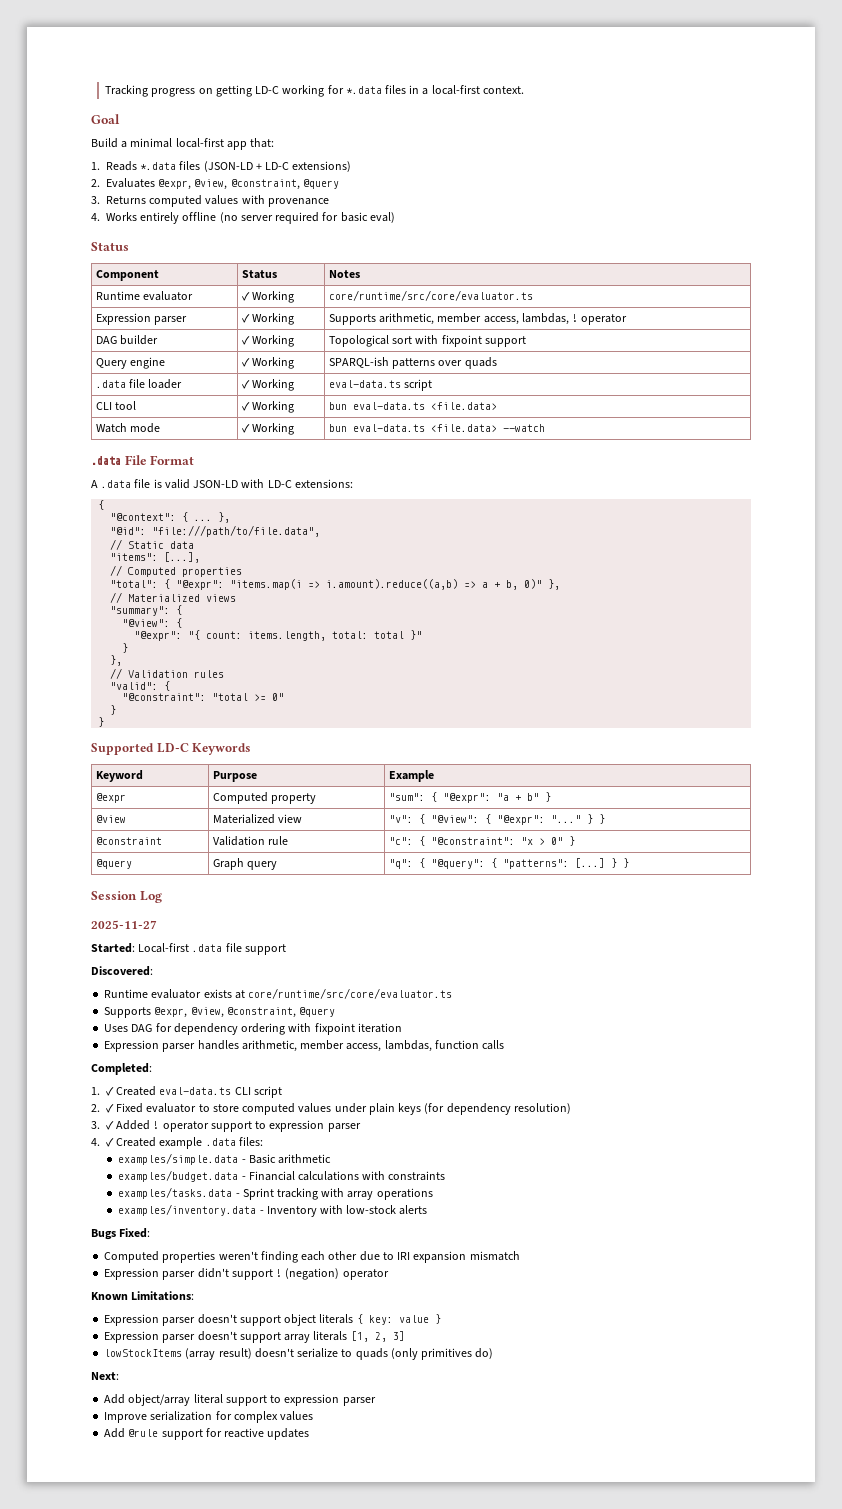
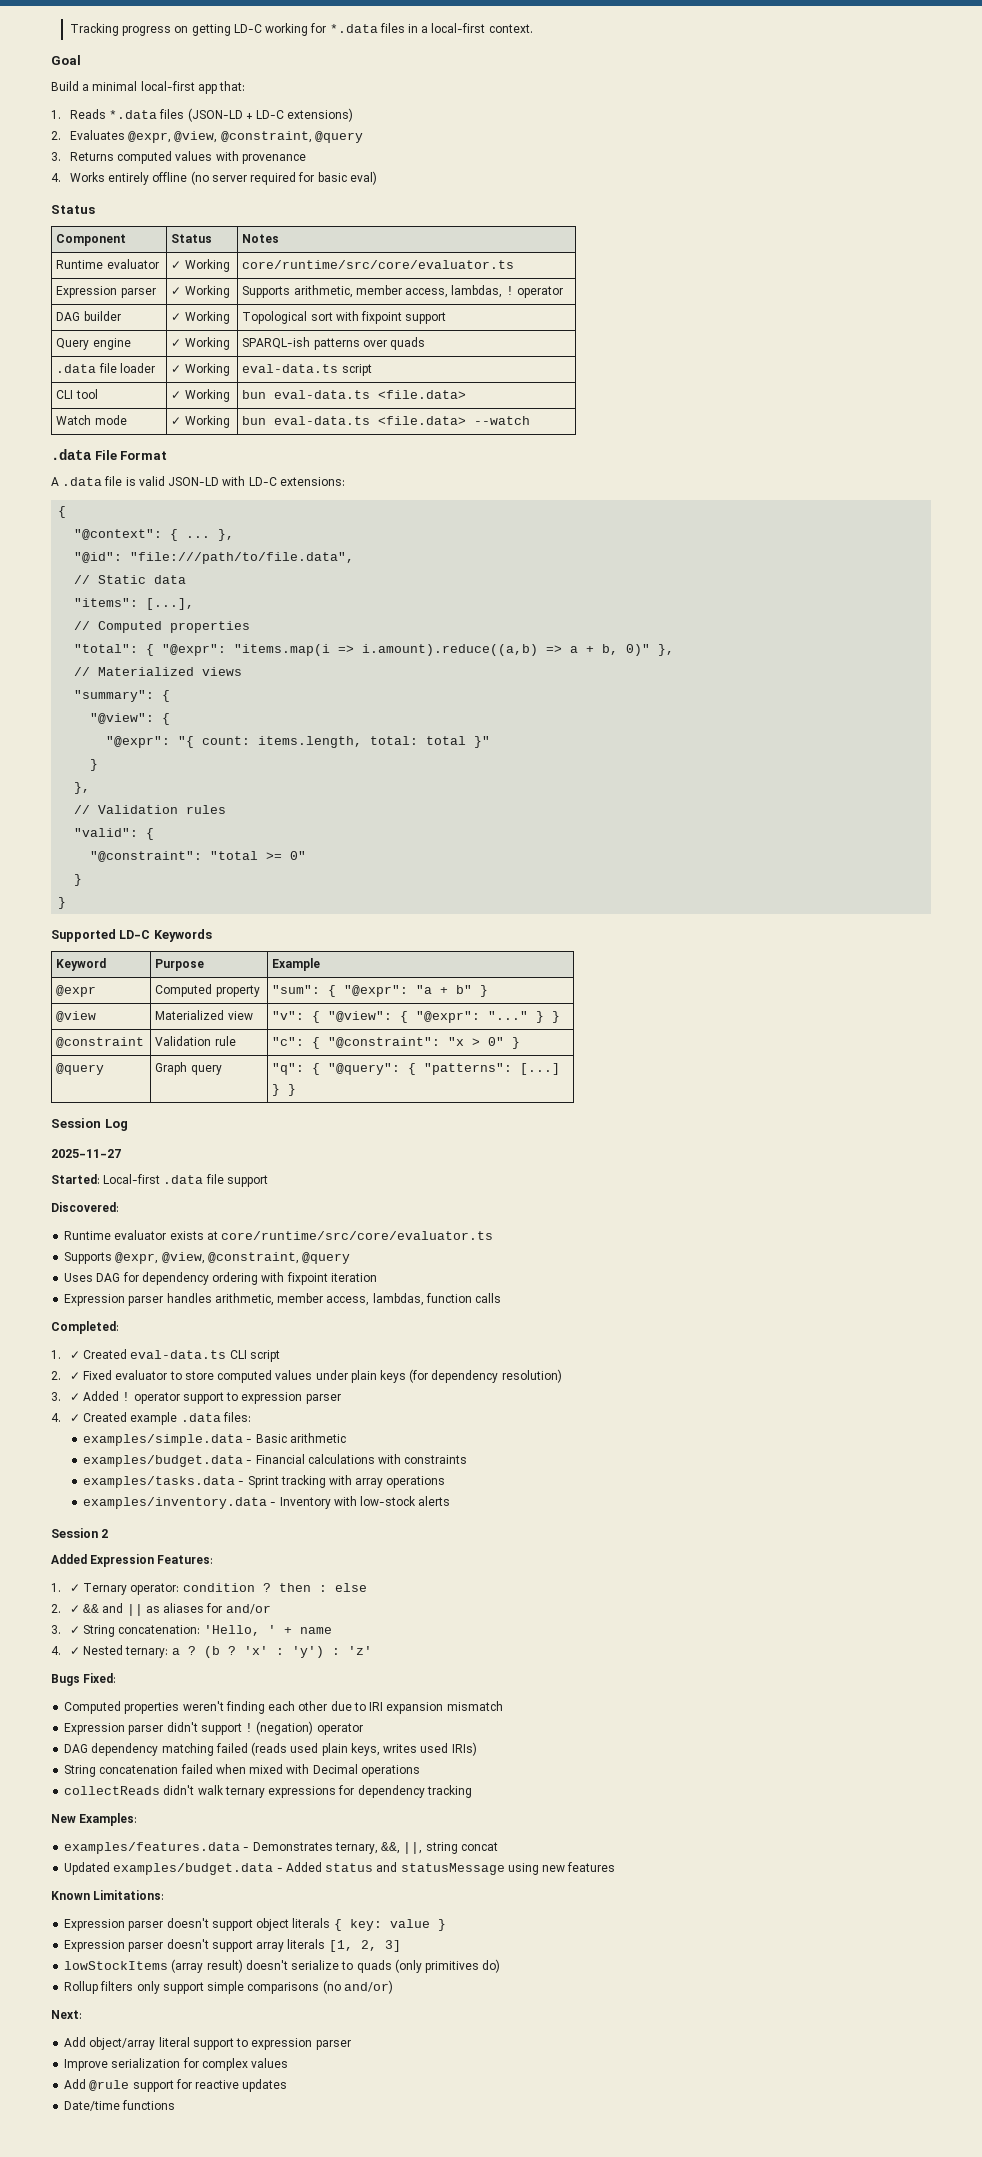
(428, 1210) none -> [51,1528,109,1538] [51,1554,214,1567] [51,1583,367,1595] [51,1603,271,1616] [51,1625,332,1637] [51,1645,372,1658] // Session 2 // Added Expression Features: // 1. ✓ Ternary operator: condition ? then : else // 2. ✓ && and || as aliases for and/or // 3. ✓ String concatenation: 'Hello, ' + name // 4. ✓ Nested ternary: a ? (b ? 'x' : 'y') : 'z'
(389, 1274) none -> [64,1742,477,1756] [64,1764,420,1777] [64,1785,472,1798] [51,1813,138,1826] [64,1842,498,1854] [64,1862,616,1875] // DAG dependency matching failed (reads used plain keys, writes used IRIs) // String concatenation failed when mixed with Decimal operations // collectReads didn't walk ternary expressions for dependency tracking // New Examples: // examples/features.data - Demonstrates ternary, &&, ||, string concat // Updated examples/budget.data - Added status and statusMessage using new features
(494, 1353) none -> [64,1980,393,1994] // Rollup filters only support simple comparisons (no and/or)
(310, 1434) none -> [64,2100,176,2111] // Date/time functions

